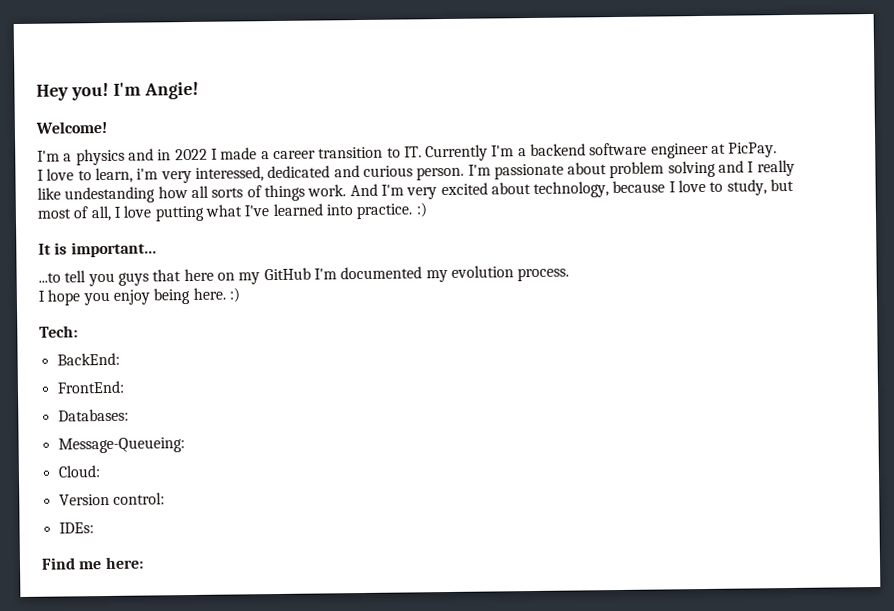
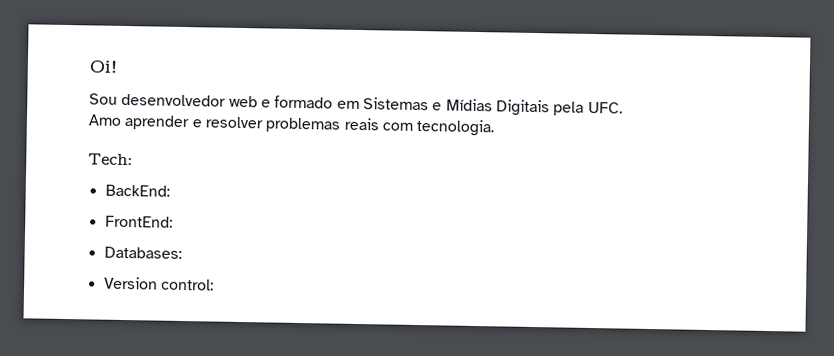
[36,81,199,101] [35,120,107,134] [37,142,778,166] [37,159,795,184] [37,178,795,204] [37,202,427,222] [38,241,157,258] [38,265,570,287] [38,287,240,306] Hey you! I'm Angie! // Welcome! // I'm a physics and in 2022 I made a career transition to IT. Currently I'm a backend software engineer at PicPay. // I love to learn, i'm very interessed, dedicated and curious person. I'm passionate about problem solving and I really like undestanding how all sorts of things work. And I'm very excited about technology, because I love to study, but most of all, I love putting what I've learned into practice. :) // It is important... // ...to tell you guys that here on my GitHub I'm documented my evolution process. // I hope you enjoy being here. :) -> [89,60,118,73] [89,93,623,117] [88,114,495,137] Oi! // Sou desenvolvedor web e formado em Sistemas e Mídias Digitais pela UFC. // Amo aprender e resolver problemas reais com tecnologia.
[57,437,185,454] [57,465,100,478] // Message-Queueing: // Cloud: -> (182, 252) none
[58,522,94,534] [41,556,144,570] // IDEs: // Find me here: -> (214, 284) none

